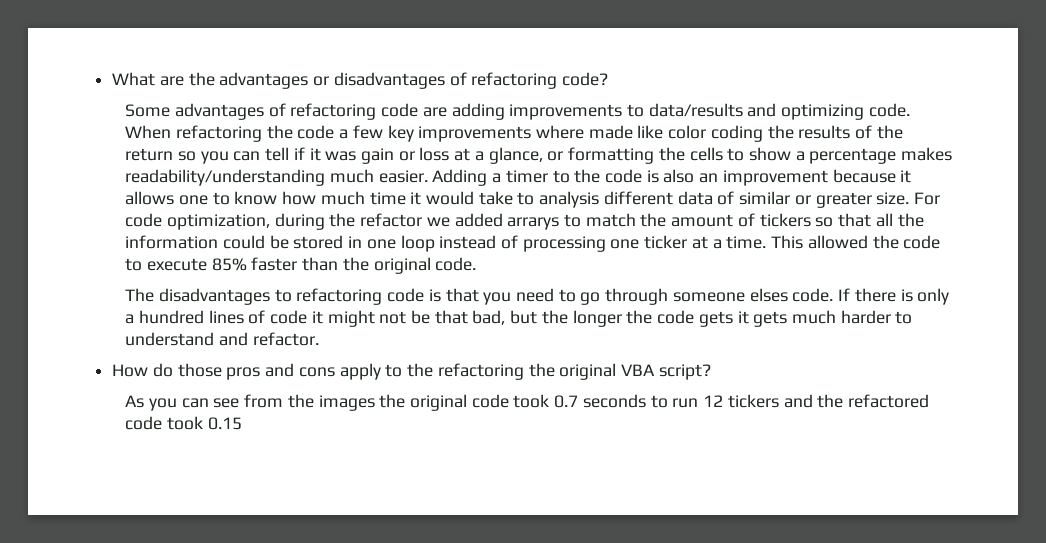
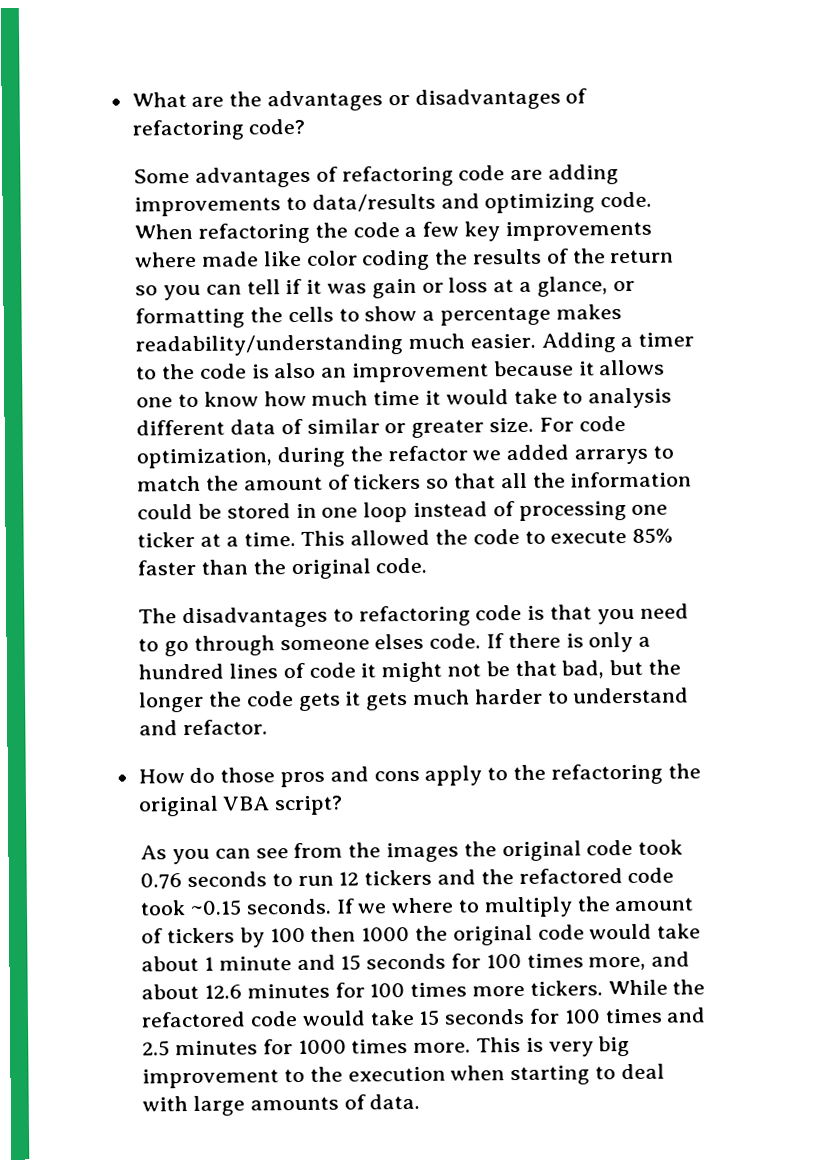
[554,395,579,408] 0.7 -> [140,873,183,890] 0.76
[207,417,242,430] 0.15 -> [189,896,695,918] [141,923,702,948] [141,951,691,972] [141,979,706,1000] [141,1007,707,1028] [142,1036,631,1057] [142,1063,665,1089] [142,1093,421,1116] ~0.15 seconds. If we where to multiply the amount of tickers by 100 then 1000 the original code would take about 1 minute and 15 seconds for 100 times more, and about 12.6 minutes for 100 times more tickers. While the refactored code would take 15 seconds for 100 times and 2.5 minutes for 1000 times more. This is very big improvement to the execution when starting to deal with large amounts of data.

